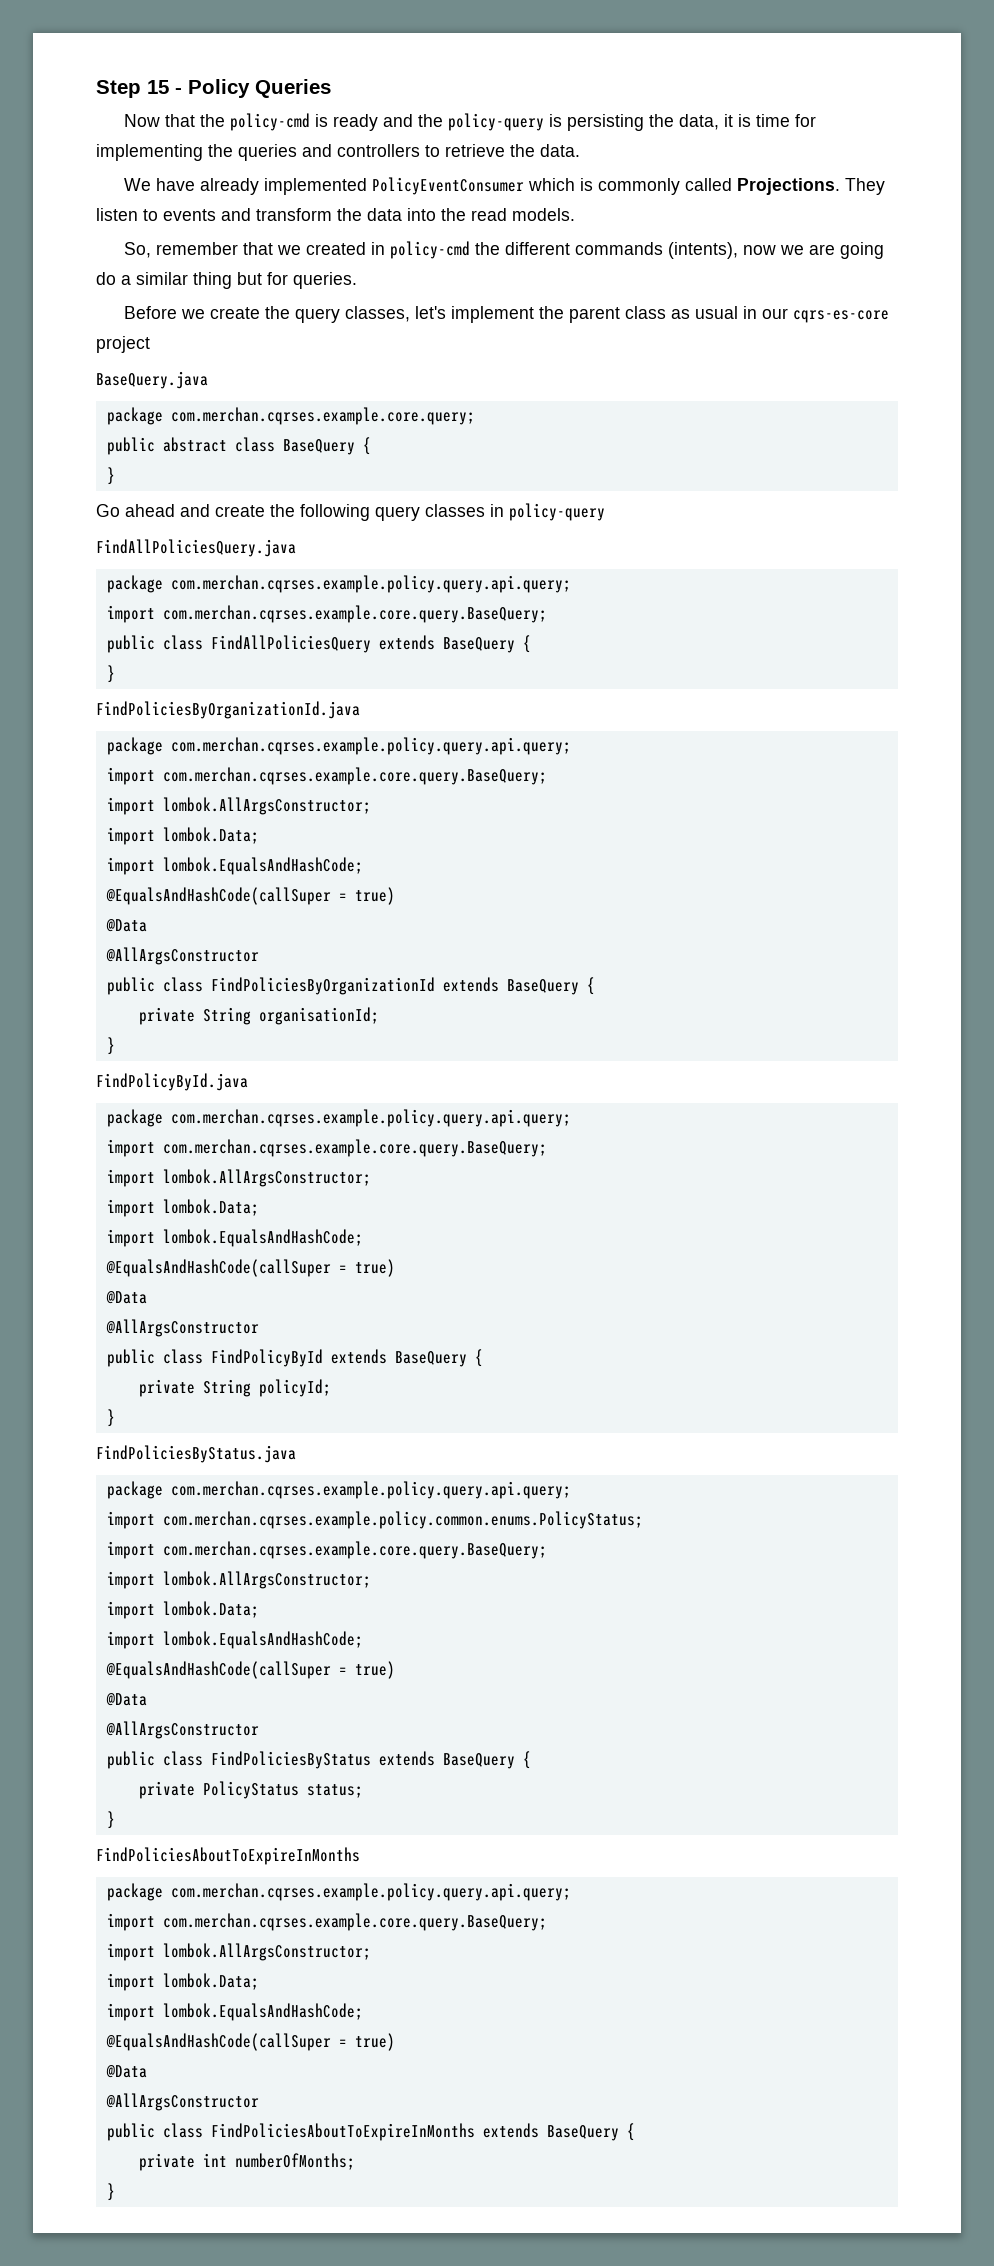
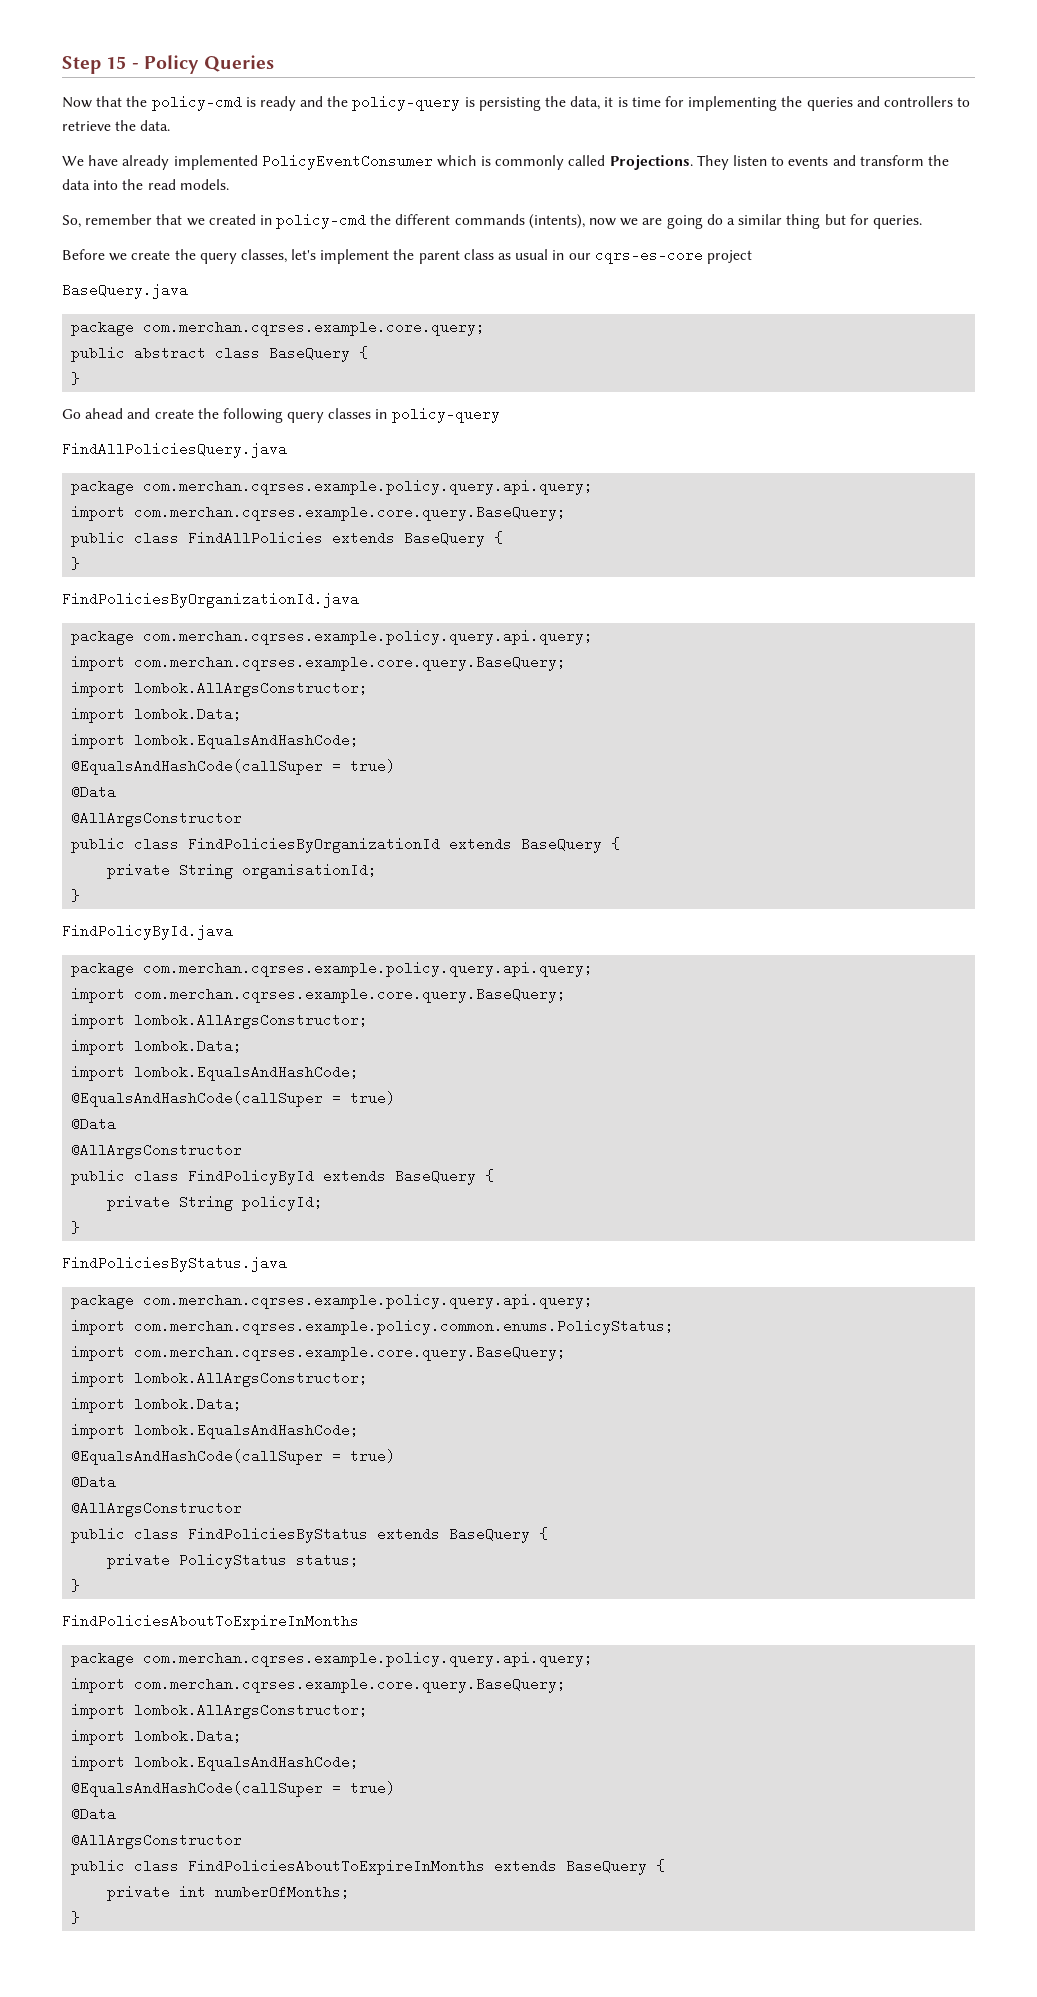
[210,635,371,653] FindAllPoliciesQuery -> [188,531,324,545] FindAllPolicies

